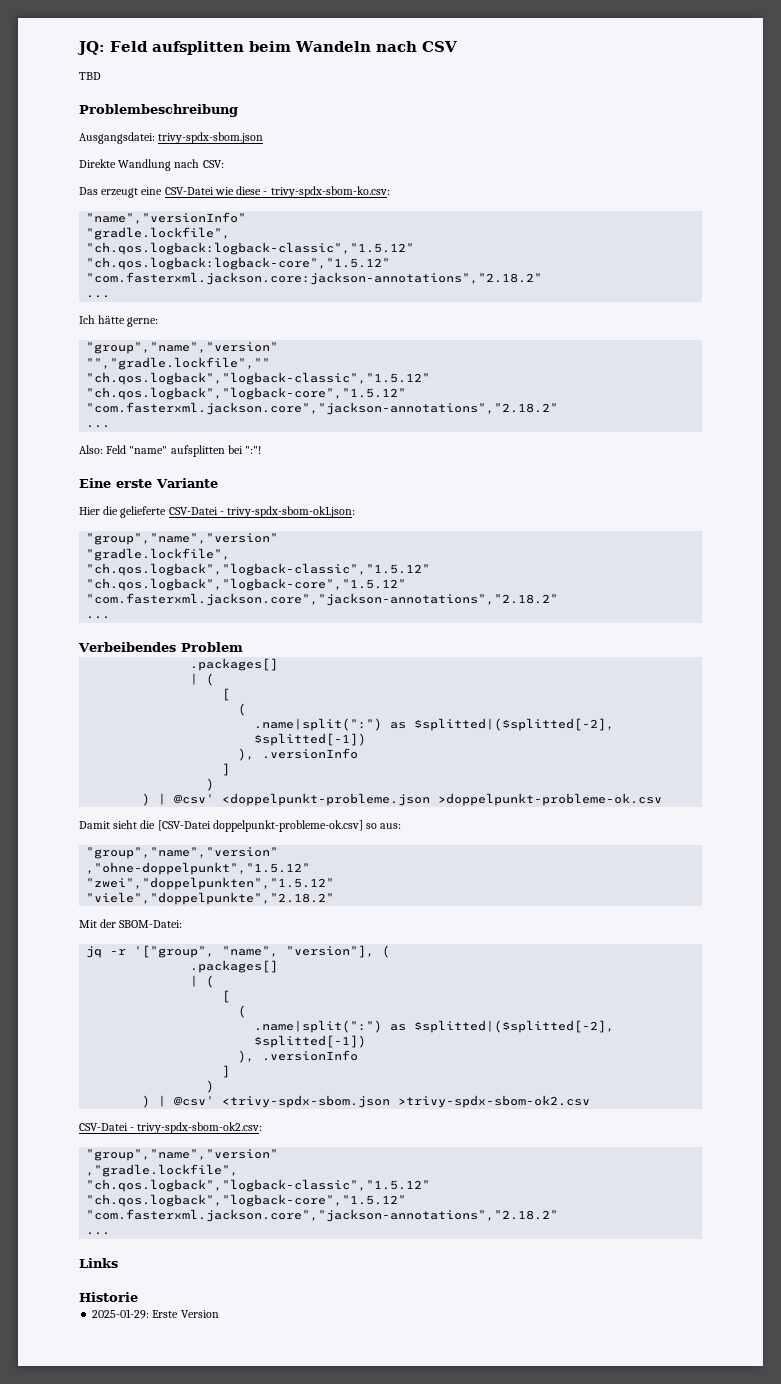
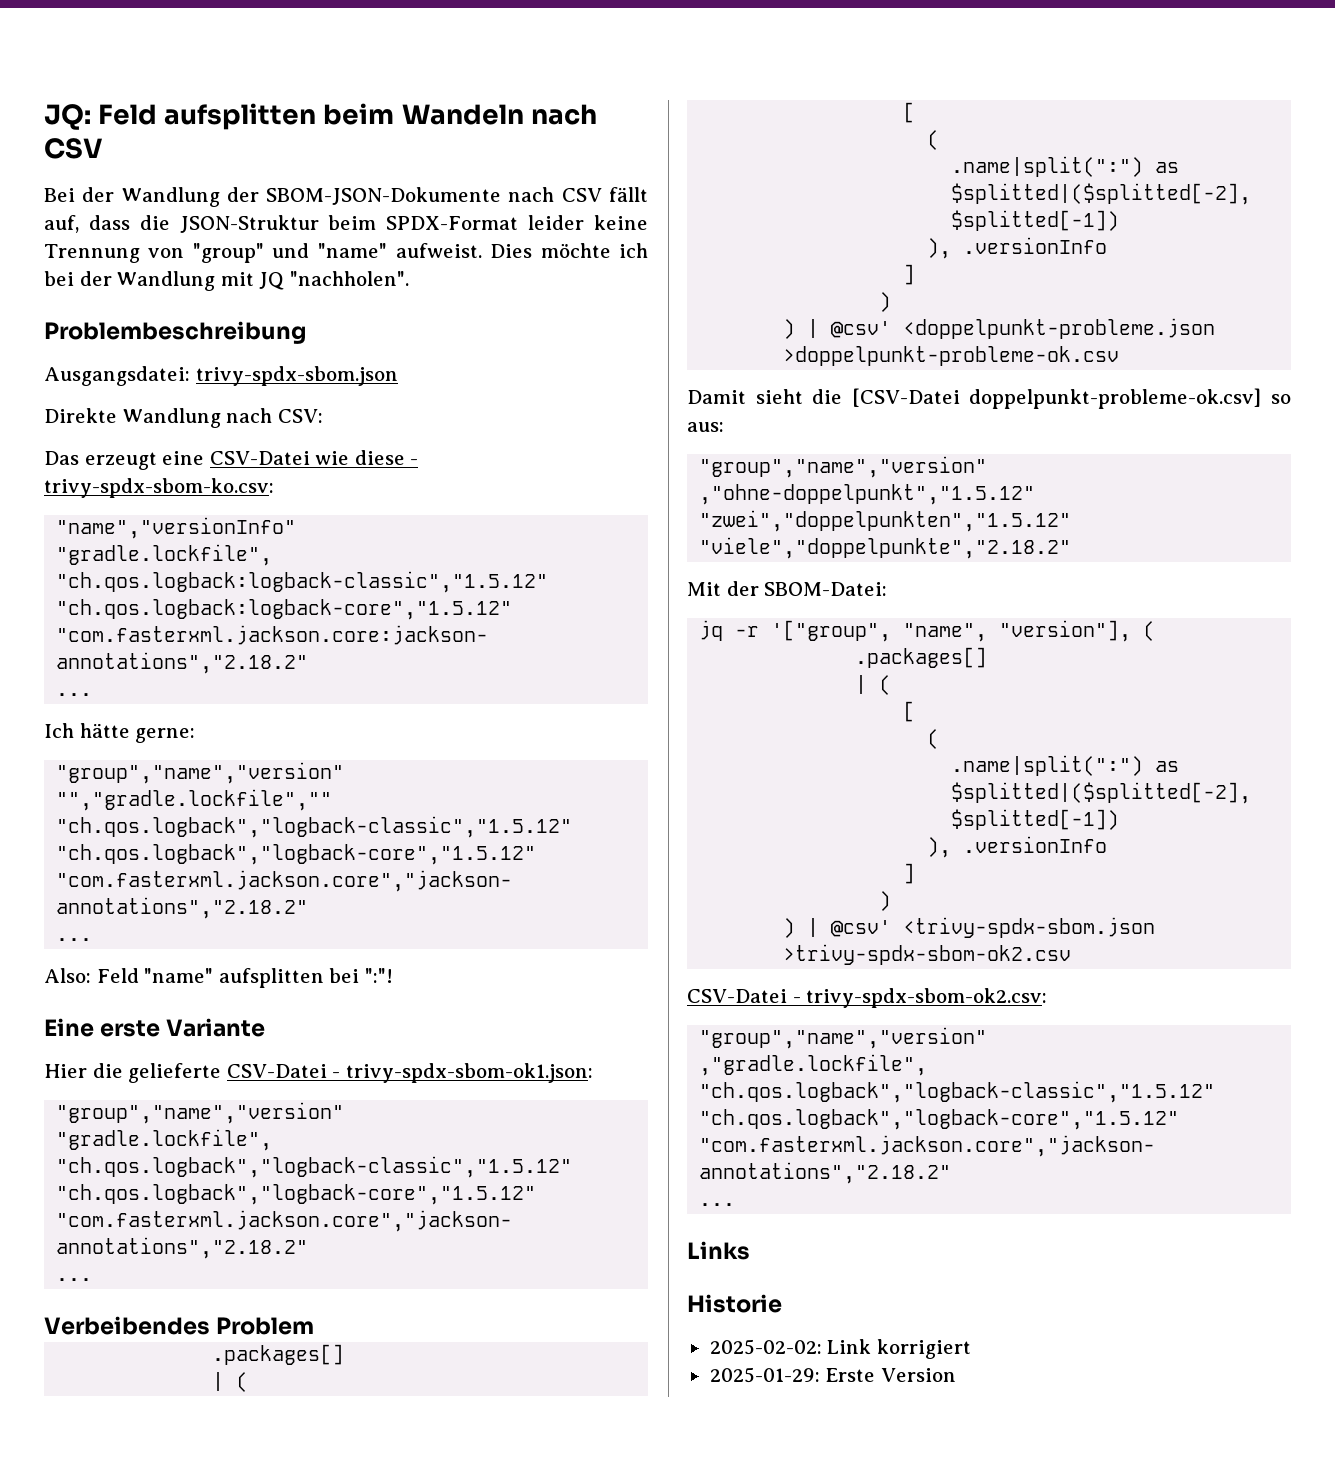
[79,72,101,80] TBD -> [44,187,648,207] [44,215,648,233] [44,243,648,263] [44,271,409,291] Bei der Wandlung der SBOM-JSON-Dokumente nach CSV fällt auf, dass die JSON-Struktur beim SPDX-Format leider keine Trennung von "group" und "name" aufweist. Dies möchte ich bei der Wandlung mit JQ "nachholen".
(138, 1297) none -> [709,1339,971,1359] // 2025-02-02: Link korrigiert

